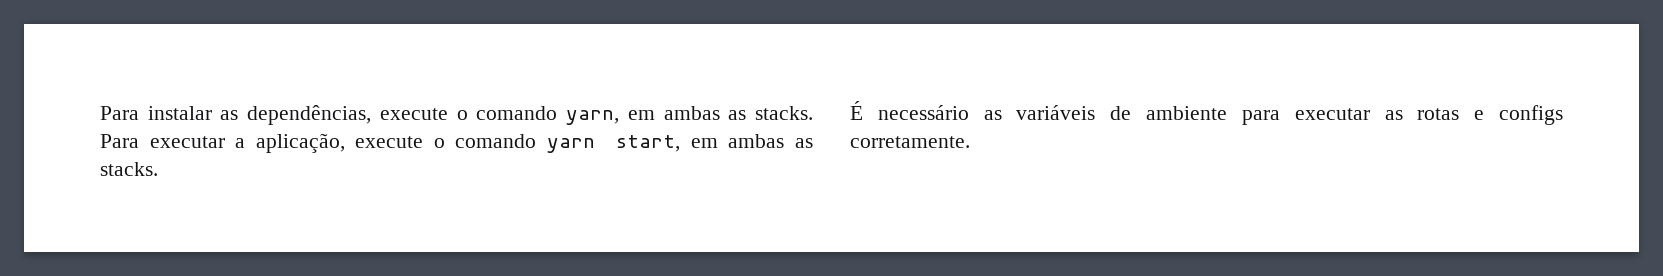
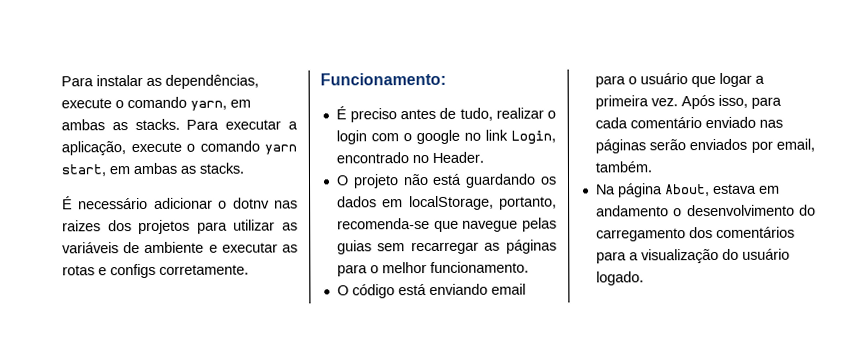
(969, 112) none -> [153,197,298,209] [62,219,276,235] adicionar o dotnv nas raizes dos projetos para utilizar
[1241,110,1280,125] para -> [208,244,218,253] e
(970, 142) none -> [320,72,446,86] [335,106,556,123] [335,129,556,145] [335,151,484,164] [335,173,557,189] [336,195,557,211] [336,217,557,232] [336,239,557,255] [336,261,529,277] [336,283,526,299] [594,72,765,88] [594,94,782,110] [594,116,783,129] [594,138,815,154] [594,161,652,173] [595,183,780,198] [595,204,816,217] [595,226,795,242] [595,248,790,264] [595,271,644,286] // Funcionamento: // É preciso antes de tudo, realizar o login com o google no link Login, encontrado no Header. // O projeto não está guardando os dados em localStorage, portanto, recomenda-se que navegue pelas guias sem recarregar as páginas para o melhor funcionamento. // O código está enviando email para o usuário que logar a primeira vez. Após isso, para cada comentário enviado nas páginas serão enviados por email, também. // Na página About, estava em andamento o desenvolvimento do carregamento dos comentários para a visualização do usuário logado.

